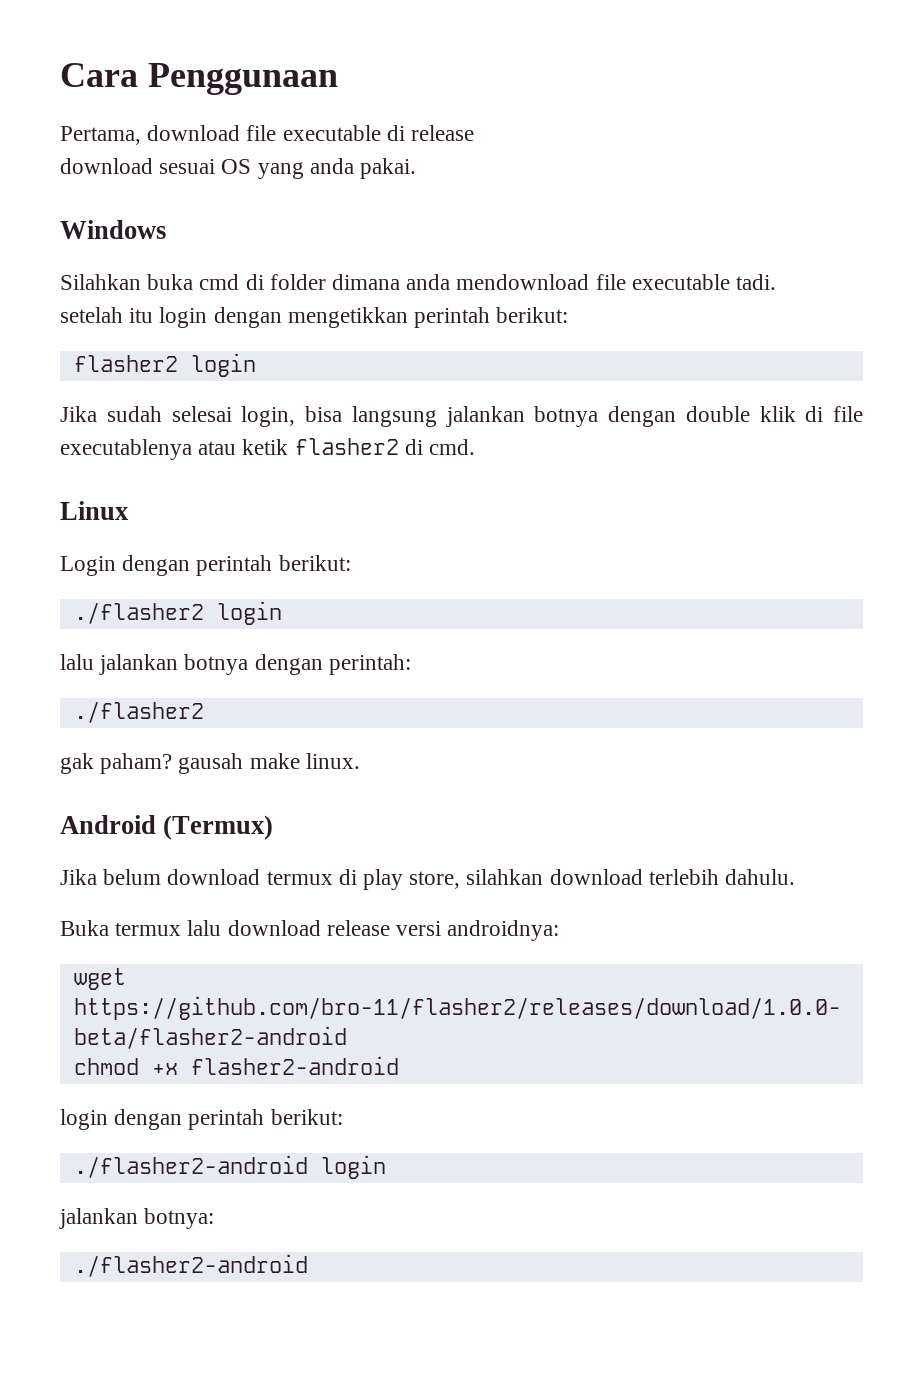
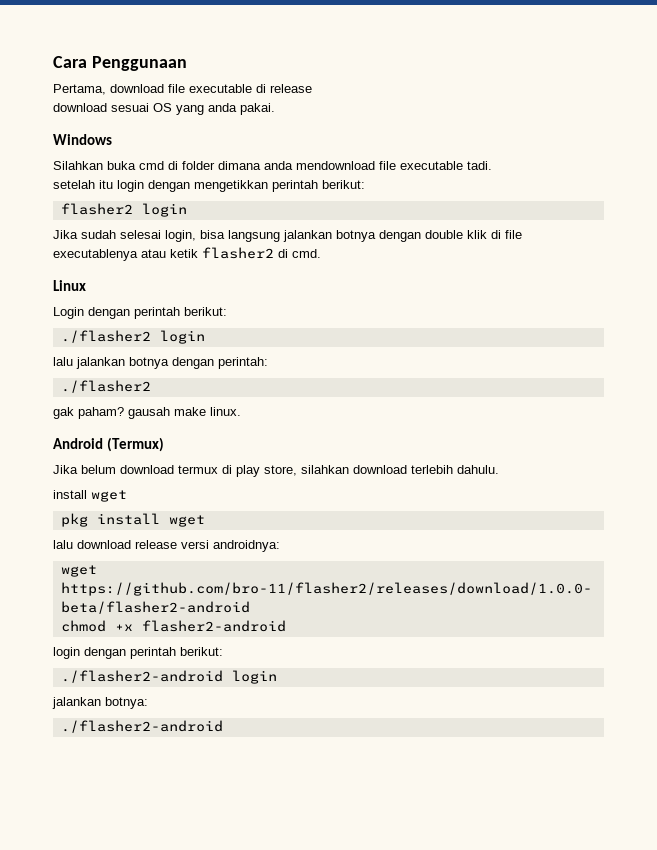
[60,920,182,936] Buka termux -> [53,490,127,502] [60,513,205,527] install wget // pkg install wget //

